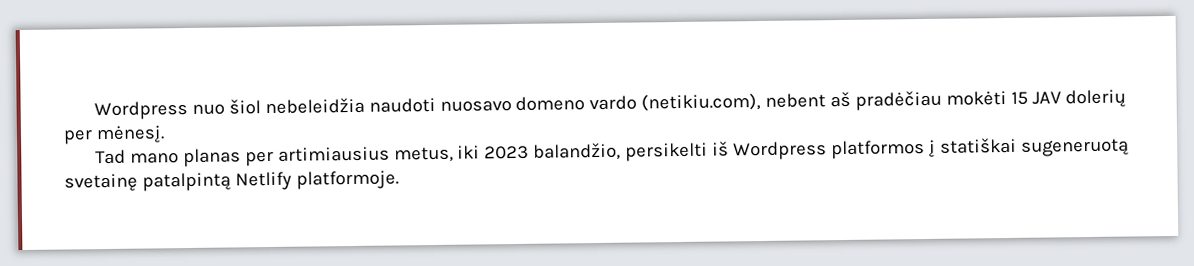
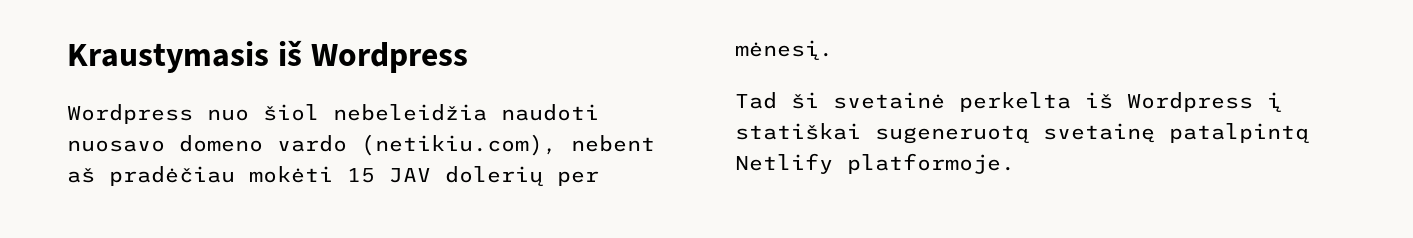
(93, 110) none -> [67,40,469,73] Kraustymasis iš Wordpress //
[129,139,926,168] mano planas per artimiausius metus, iki 2023 balandžio, persikelti iš Wordpress platformos -> [791,92,1253,112] ši svetainė perkelta iš Wordpress

